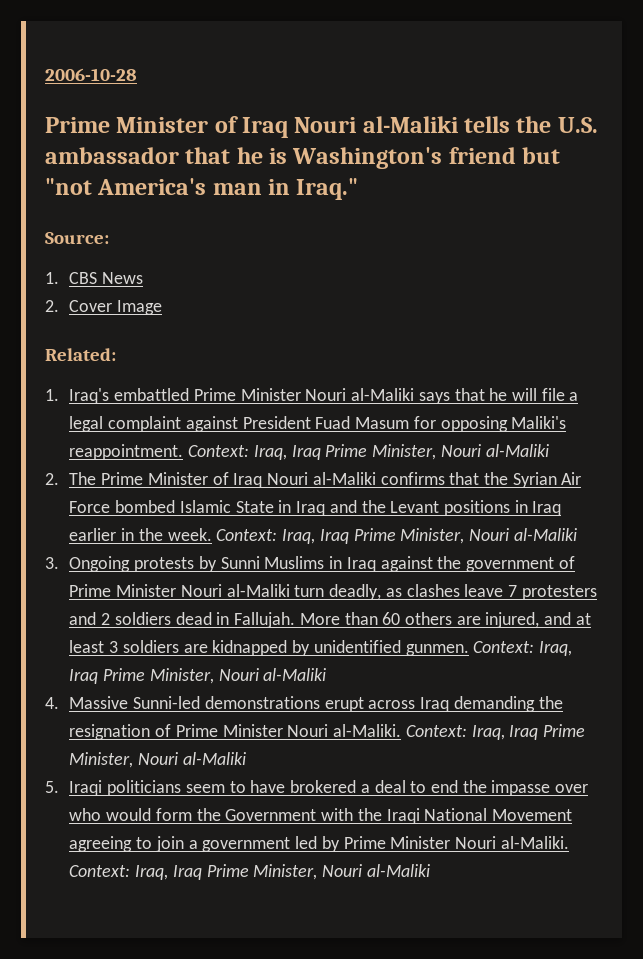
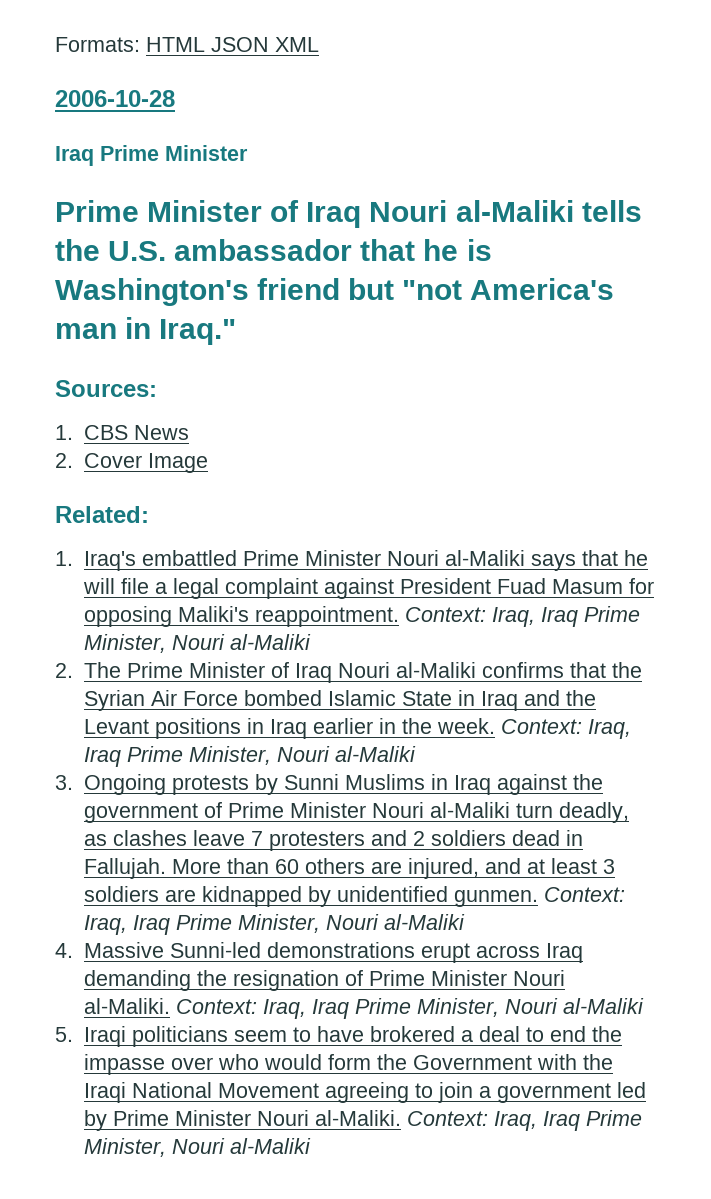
[45,68,137,81] 2006-10-28 -> [55,37,319,52] [55,90,175,107] [55,145,248,166] Formats: HTML JSON XML // 2006-10-28 // Iraq Prime Minister
[45,232,109,244] Source: -> [55,380,157,397] Sources:

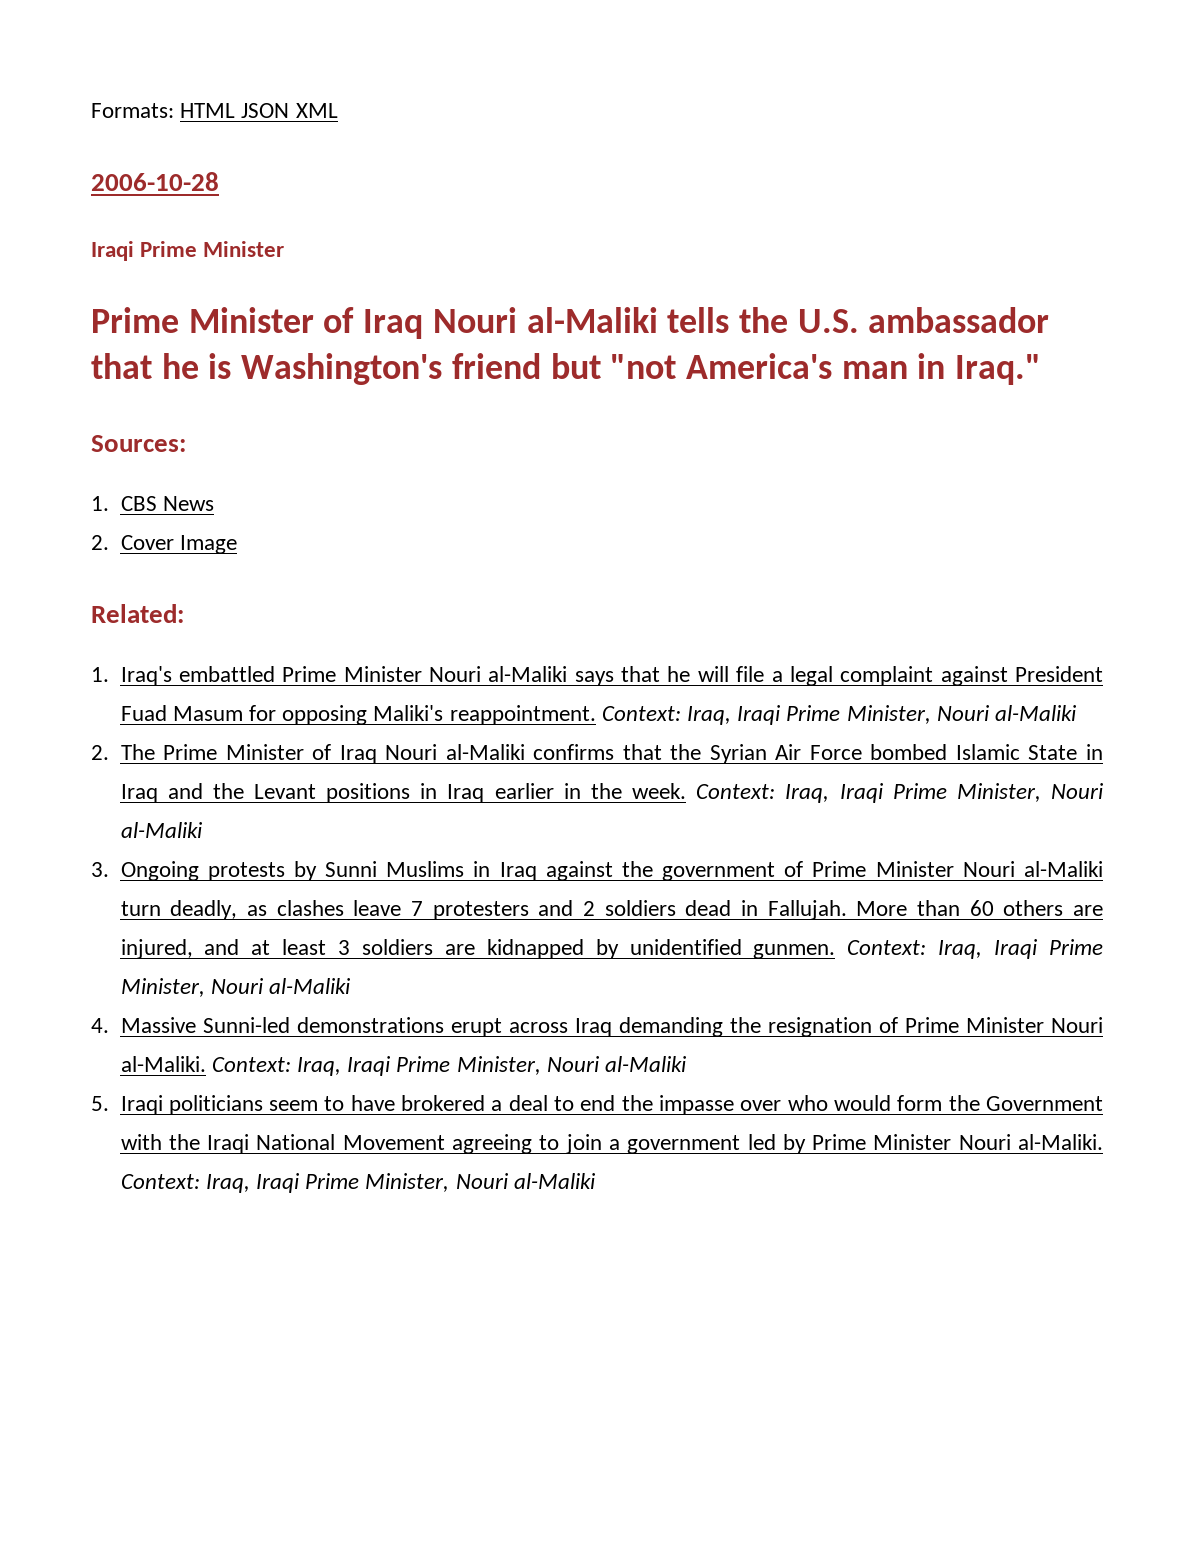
[55,146,94,166] Iraq -> [91,241,134,261] Iraqi
[540,607,578,627] Iraq -> [737,705,782,725] Iraqi
[83,747,121,767] Iraq -> [839,783,884,803] Iraqi
[132,915,170,935] Iraq -> [994,939,1039,959] Iraqi
[311,999,349,1019] Iraq -> [347,1056,392,1076] Iraqi
[542,1111,580,1131] Iraq -> [255,1173,300,1193] Iraqi

